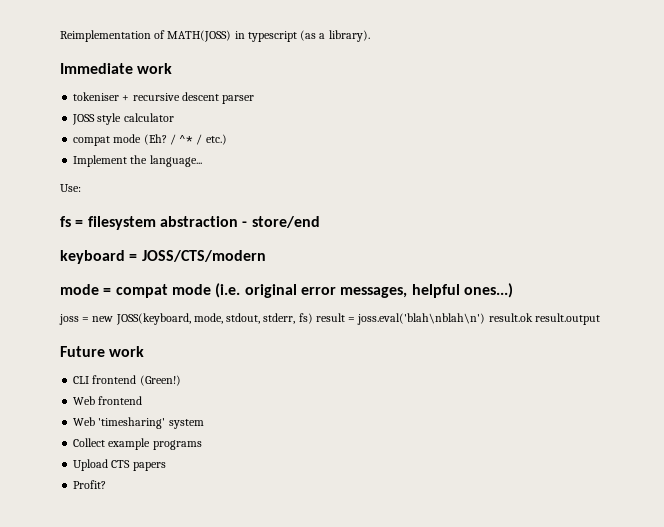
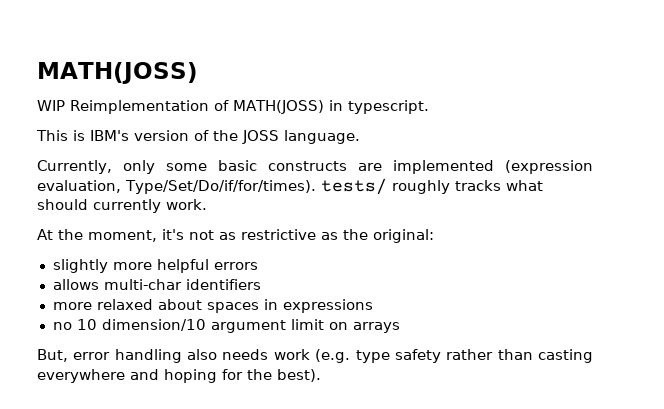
(60, 36) none -> [37,62,198,84] [37,100,65,111] MATH(JOSS) // WIP
[247,30,370,42] [60,63,173,74] [73,92,255,104] [72,113,174,125] [73,134,227,146] [73,155,202,167] [60,184,81,192] [60,216,320,230] [60,250,266,264] [60,283,513,298] [59,313,600,325] [60,346,145,357] [73,375,181,386] [73,396,143,405] [73,417,204,429] [73,438,202,450] [73,459,166,471] [73,480,107,489] typescript (as a library). // Immediate work // tokeniser + recursive descent parser // JOSS style calculator // compat mode (Eh? / ^* / etc.) // Implement the language... // Use: // fs = filesystem abstraction - store/end // keyboard = JOSS/CTS/modern // mode = compat mode (i.e. original error messages, helpful ones...) // joss = new JOSS(keyboard, mode, stdout, stderr, fs) result = joss.eval('blah\nblah\n') result.ok result.output // Future work // CLI frontend (Green!) // Web frontend // Web 'timesharing' system // Collect example programs // Upload CTS papers // Profit? -> [347,100,429,114] [36,130,360,144] [37,160,593,174] [37,178,543,195] [37,199,207,213] [37,229,434,243] [52,259,258,273] [52,279,261,290] [52,299,373,313] [52,319,400,333] [37,349,594,363] [37,369,321,383] typescript. // This is IBM's version of the JOSS language. // Currently, only some basic constructs are implemented (expression evaluation, Type/Set/Do/if/for/times). tests/ roughly tracks what should currently work. // At the moment, it's not as restrictive as the original: // slightly more helpful errors // allows multi-char identifiers // more relaxed about spaces in expressions // no 10 dimension/10 argument limit on arrays // But, error handling also needs work (e.g. type safety rather than casting everywhere and hoping for the best).

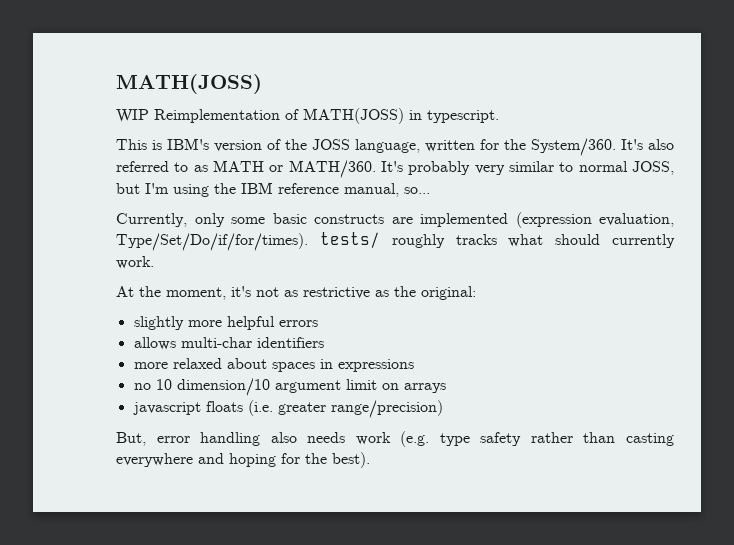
[284,130,360,144] language. -> [355,138,674,156] [116,160,674,178] [116,182,430,197] language, written for the System/360. It's also referred to as MATH or MATH/360. It's probably very similar to normal JOSS, but I'm using the IBM reference manual, so...
(400, 327) none -> [132,400,443,418] // javascript floats (i.e. greater range/precision)

